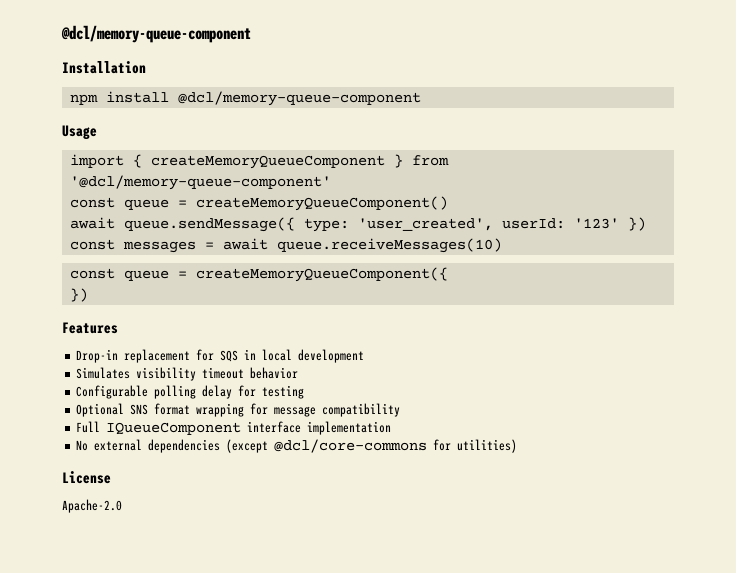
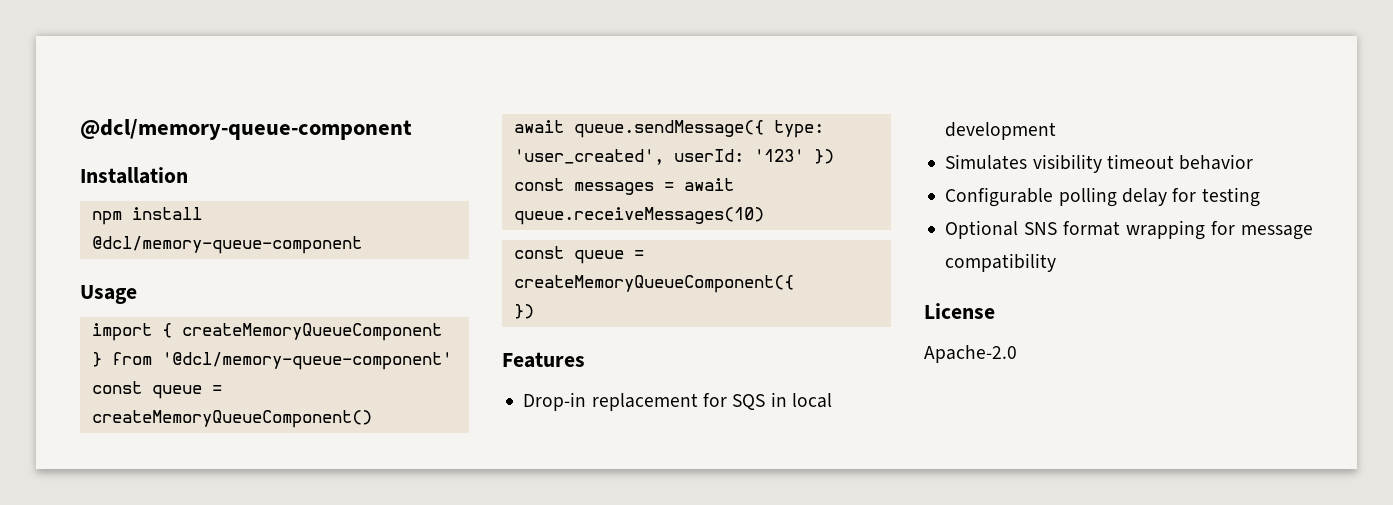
[76,421,392,435] [76,439,518,453] // Full IQueueComponent interface implementation // No external dependencies (except @dcl/core-commons for utilities) -> (1057, 262) none

